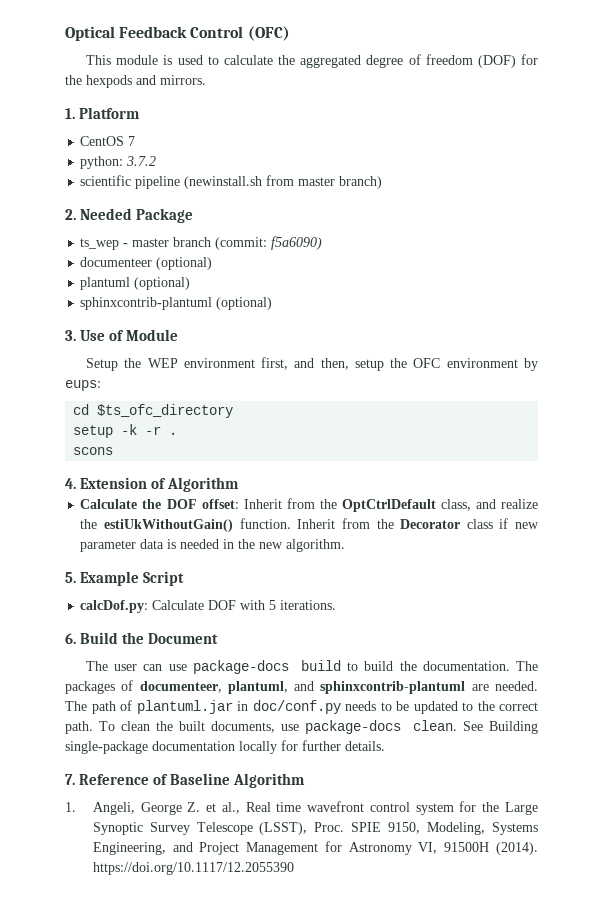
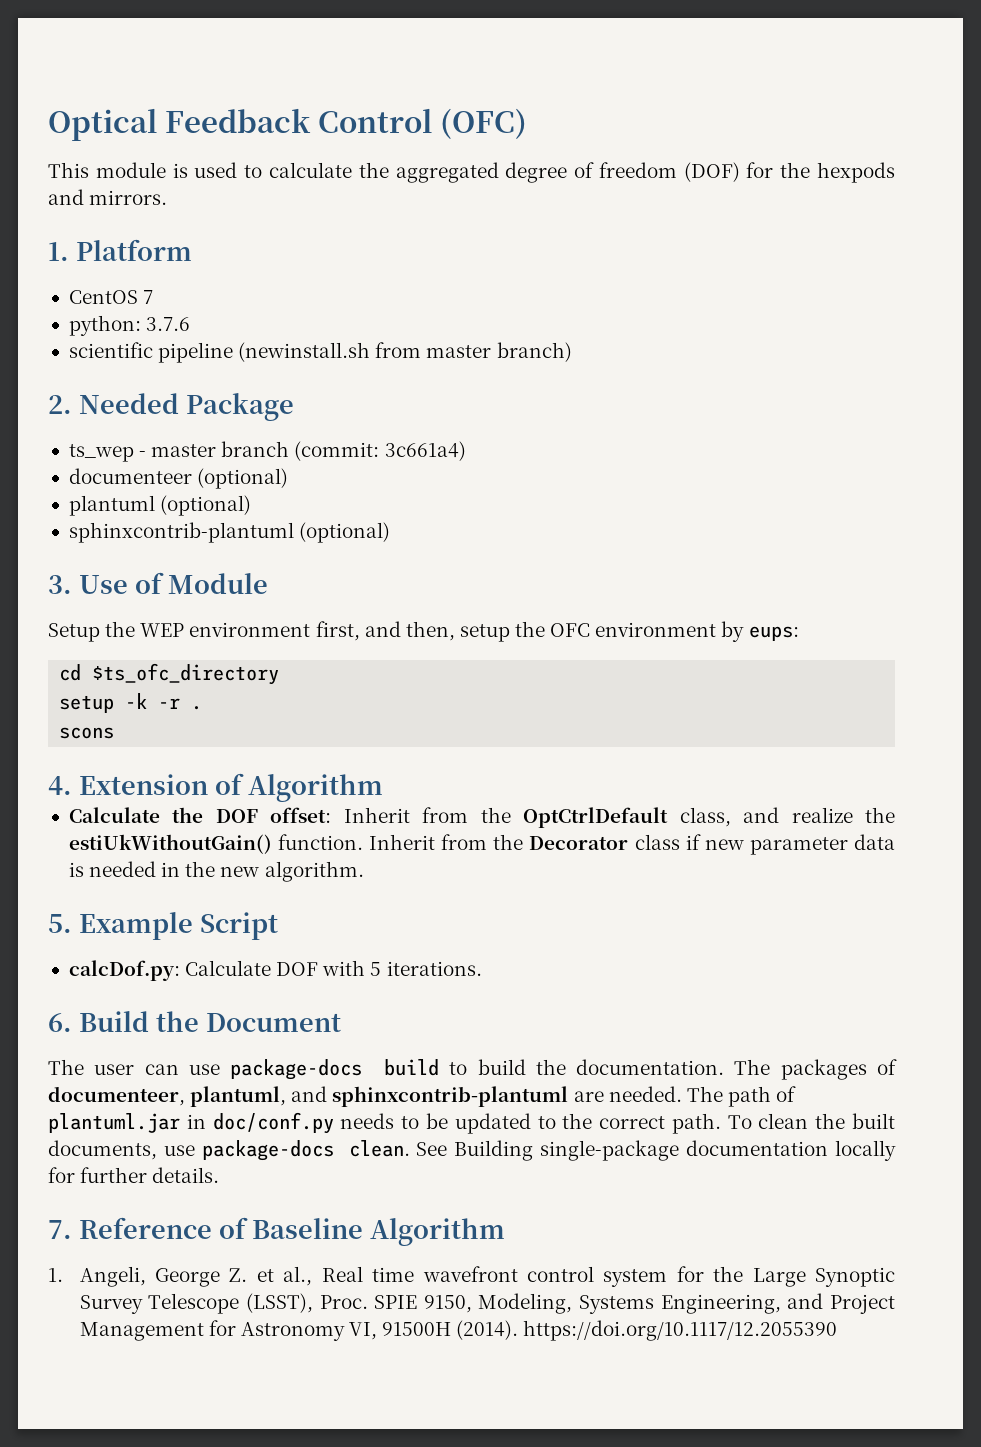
[126,156,157,166] 3.7.2 -> [146,317,191,331] 3.7.6
[271,236,323,250] f5a6090) -> [384,441,466,461] 3c661a4)

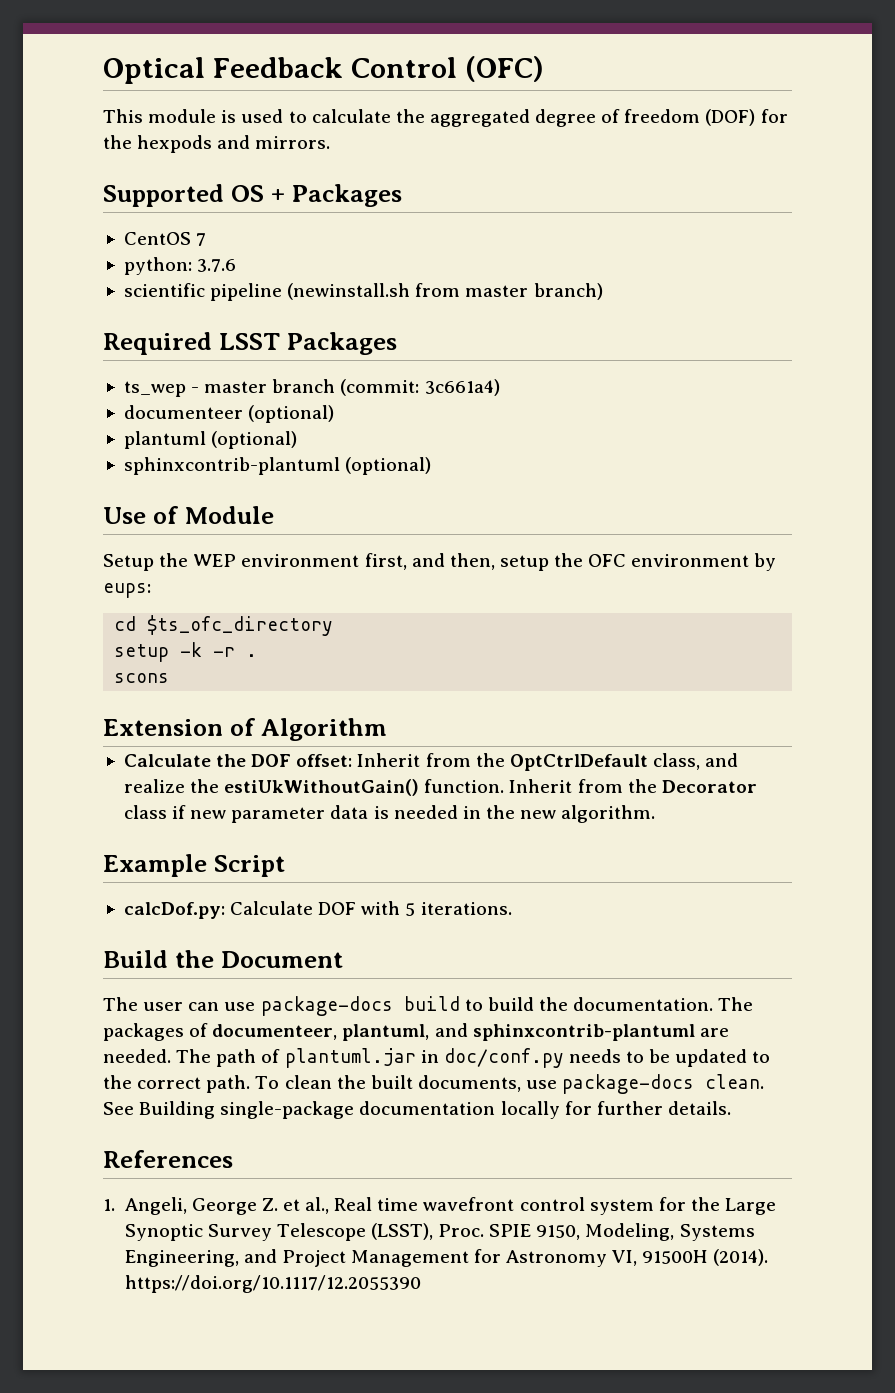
[48,239,192,261] 1. Platform -> [103,184,402,207] Supported OS + Packages
[48,393,294,421] 2. Needed Package -> [103,332,397,355] Required LSST Packages
[48,575,72,594] 3. -> (432, 466) none
[48,776,72,795] 4. -> (170, 678) none
[48,914,72,933] 5. -> (656, 814) none
[48,1013,72,1032] 6. -> (512, 908) none
[48,1217,505,1246] 7. Reference of Baseline Algorithm -> [103,1150,233,1168] References

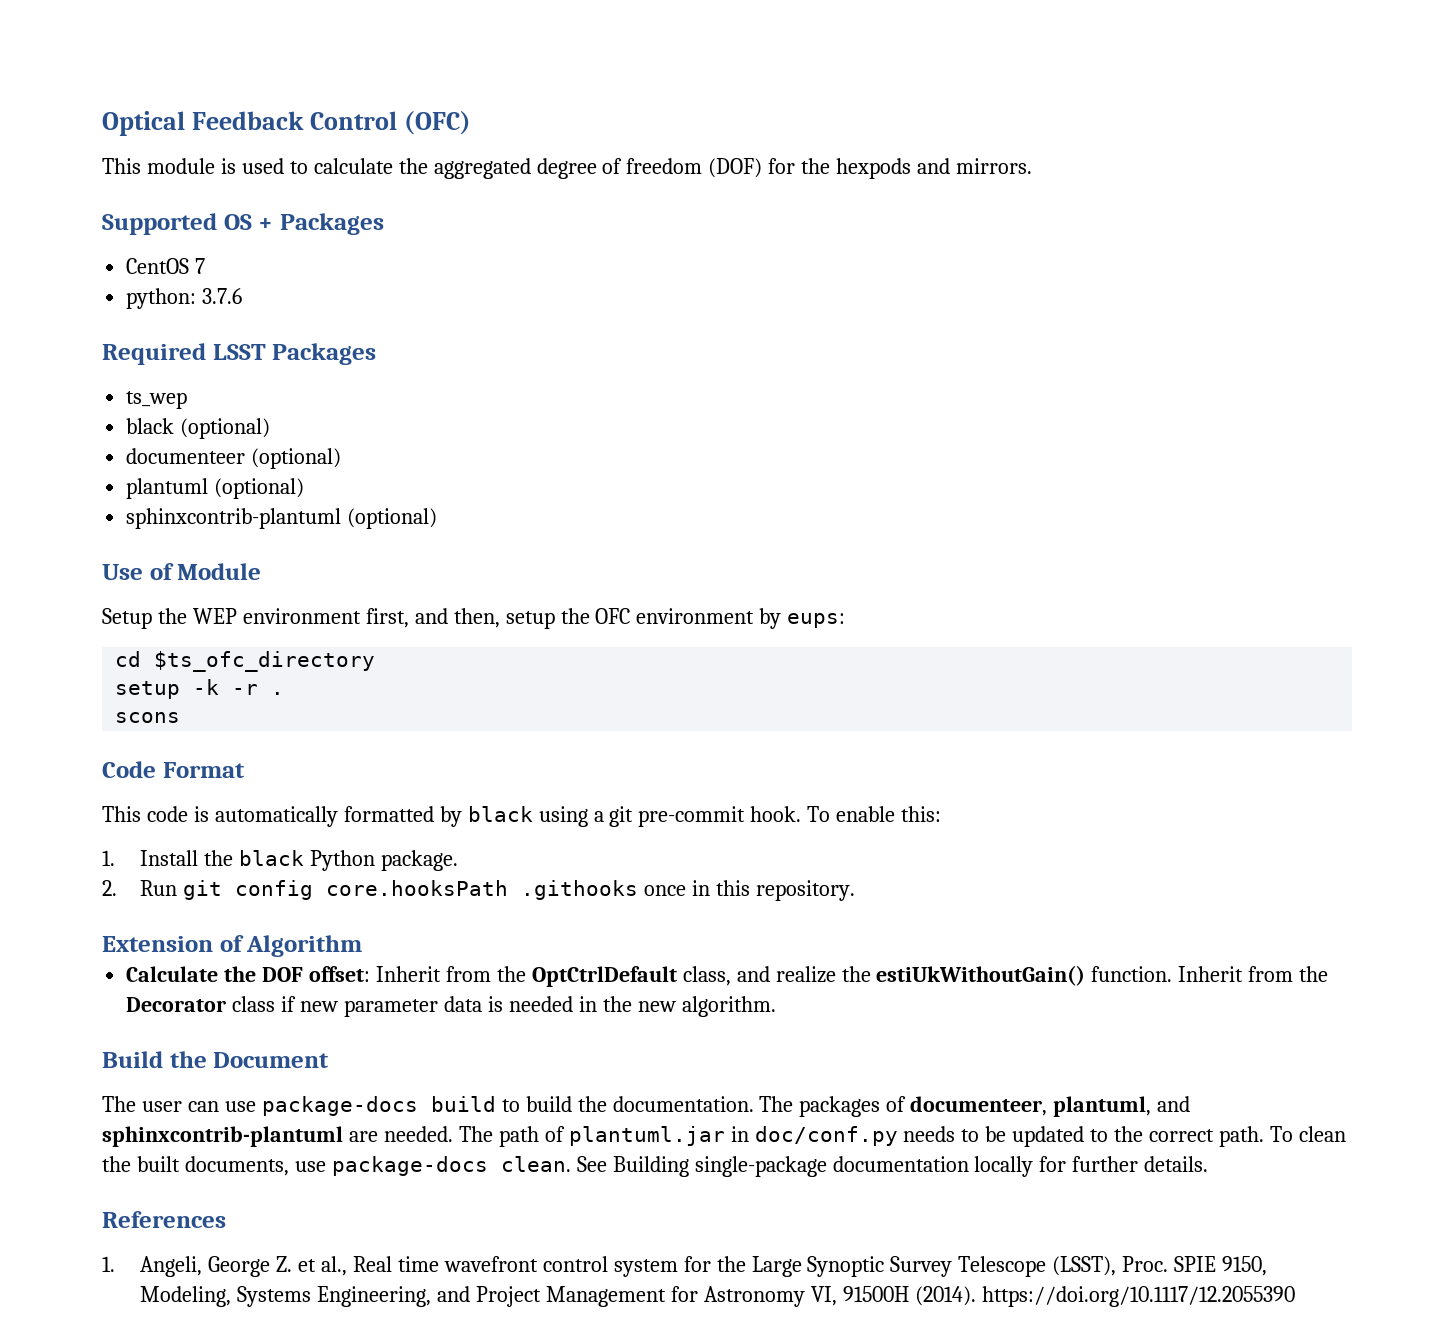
[123,283,603,301] // scientific pipeline (newinstall.sh from master branch) -> (243, 296) none
[191,379,500,396] - master branch (commit: 3c661a4) -> [126,418,271,439] // black (optional)
(170, 678) none -> [102,761,245,778] [102,806,942,827] [102,850,459,871] [102,880,855,901] // Code Format // This code is automatically formatted by black using a git pre-commit hook. To enable this: // 1. Install the black Python package. // 2. Run git config core.hooksPath .githooks once in this repository.
[103,854,285,877] [123,901,512,919] // Example Script // calcDof.py: Calculate DOF with 5 iterations. -> (776, 1006) none

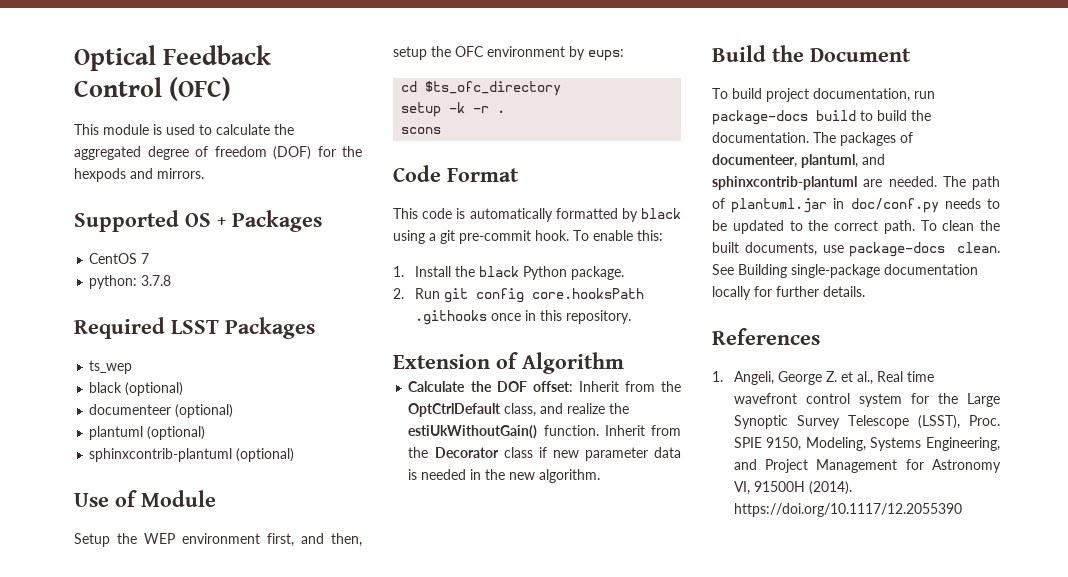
[202,288,243,304] 3.7.6 -> [141,275,172,286] 3.7.8
[102,1096,256,1112] The user can use -> [712,88,935,102] To build project documentation, run

